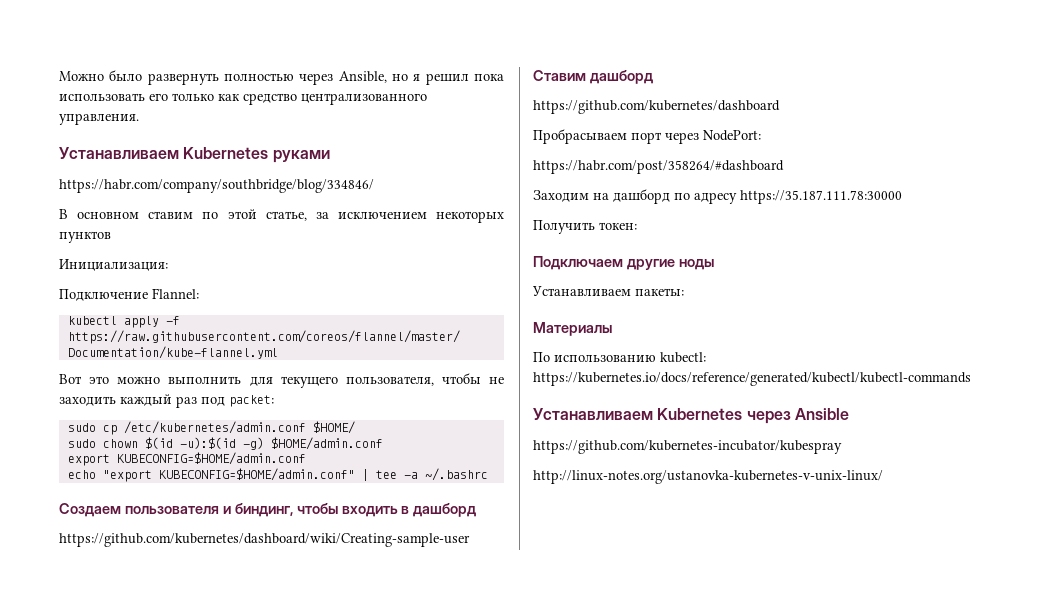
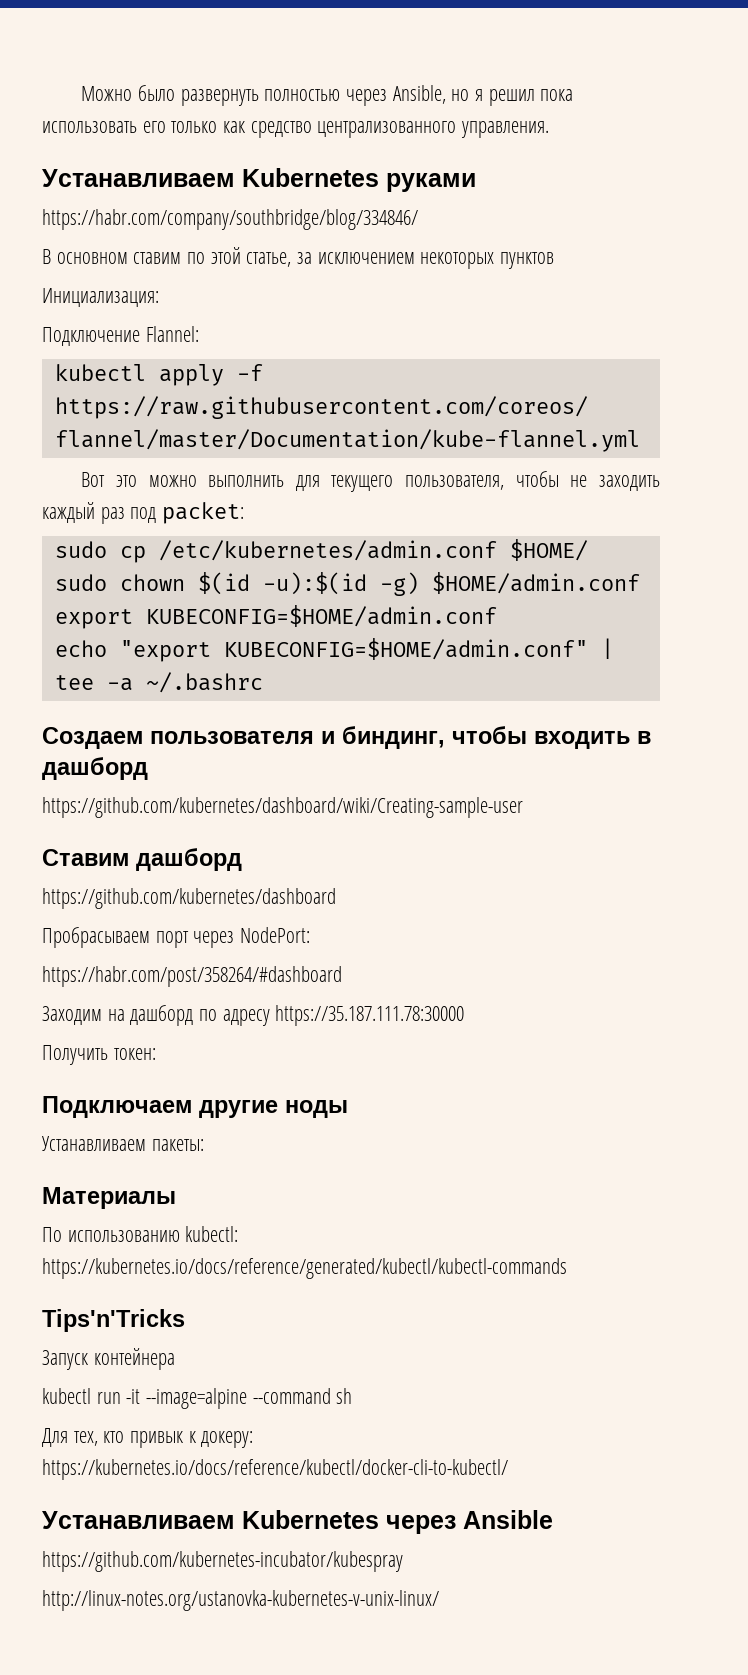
(971, 379) none -> [42,1309,185,1332] [42,1348,175,1370] [42,1388,353,1409] [42,1428,254,1448] [42,1459,508,1480] // Tips'n'Tricks // Запуск контейнера // kubectl run -it --image=alpine --command sh // Для тех, кто привык к докеру: https://kubernetes.io/docs/reference/kubectl/docker-cli-to-kubectl/

